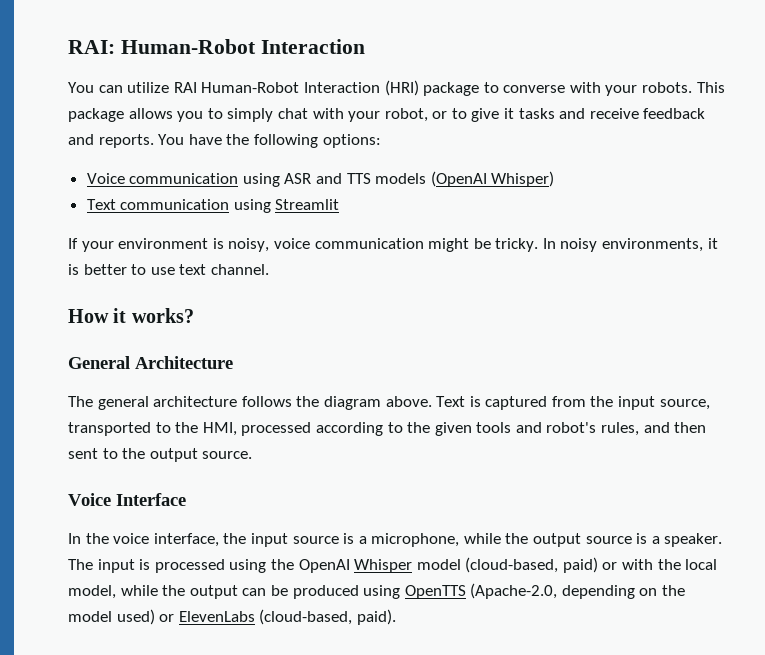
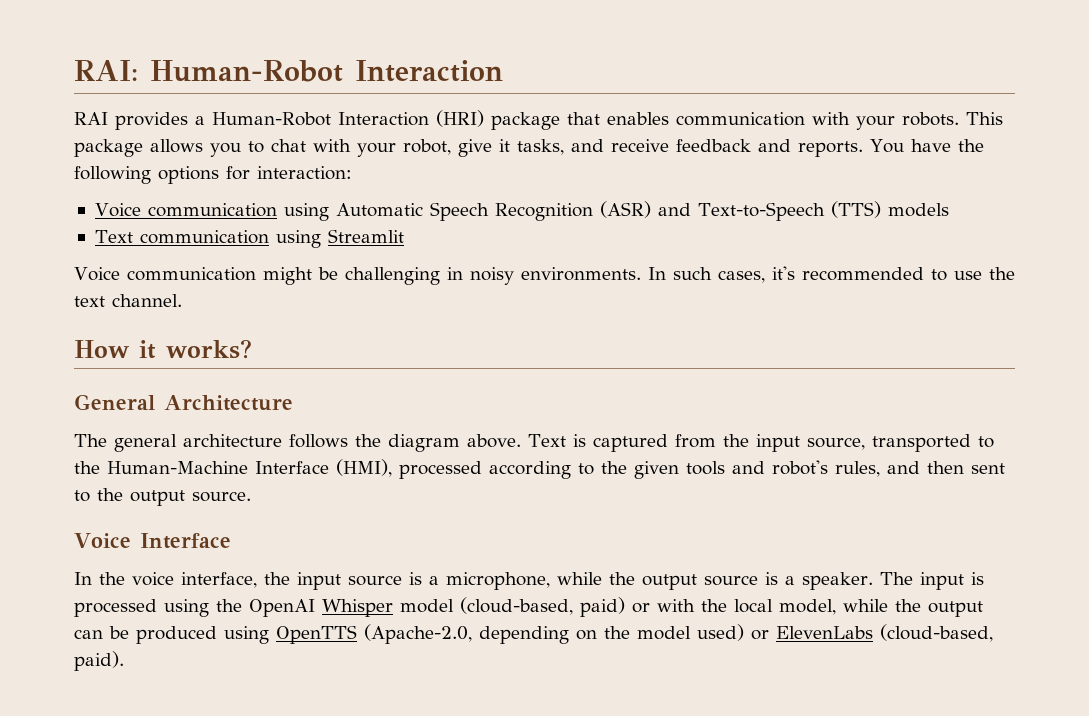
[68,82,197,93] You can utilize RAI -> [74,112,205,130] RAI provides a
[483,82,566,93] to converse -> [567,112,805,126] that enables communication
[227,108,274,122] simply -> (264, 147) none
[432,108,467,119] or to -> (451, 147) none
[518,108,555,119] tasks -> [517,139,564,155] tasks,
[322,134,381,148] options: -> [158,166,352,184] options for interaction:
[284,173,371,184] ASR and TTS -> [335,201,881,221] Automatic Speech Recognition (ASR) and Text-to-Speech (TTS)
[430,171,555,187] (OpenAI Whisper) -> (949, 210) none
[68,238,718,252] [68,264,127,275] If your environment is noisy, voice communication might be tricky. In noisy environments, it is better -> [74,266,924,285] Voice communication might be challenging in noisy environments. In such cases, it's recommended
(175, 271) none -> [988,267,1015,280] the
[202,422,237,436] HMI, -> [107,459,392,477] Human-Machine Interface (HMI),

